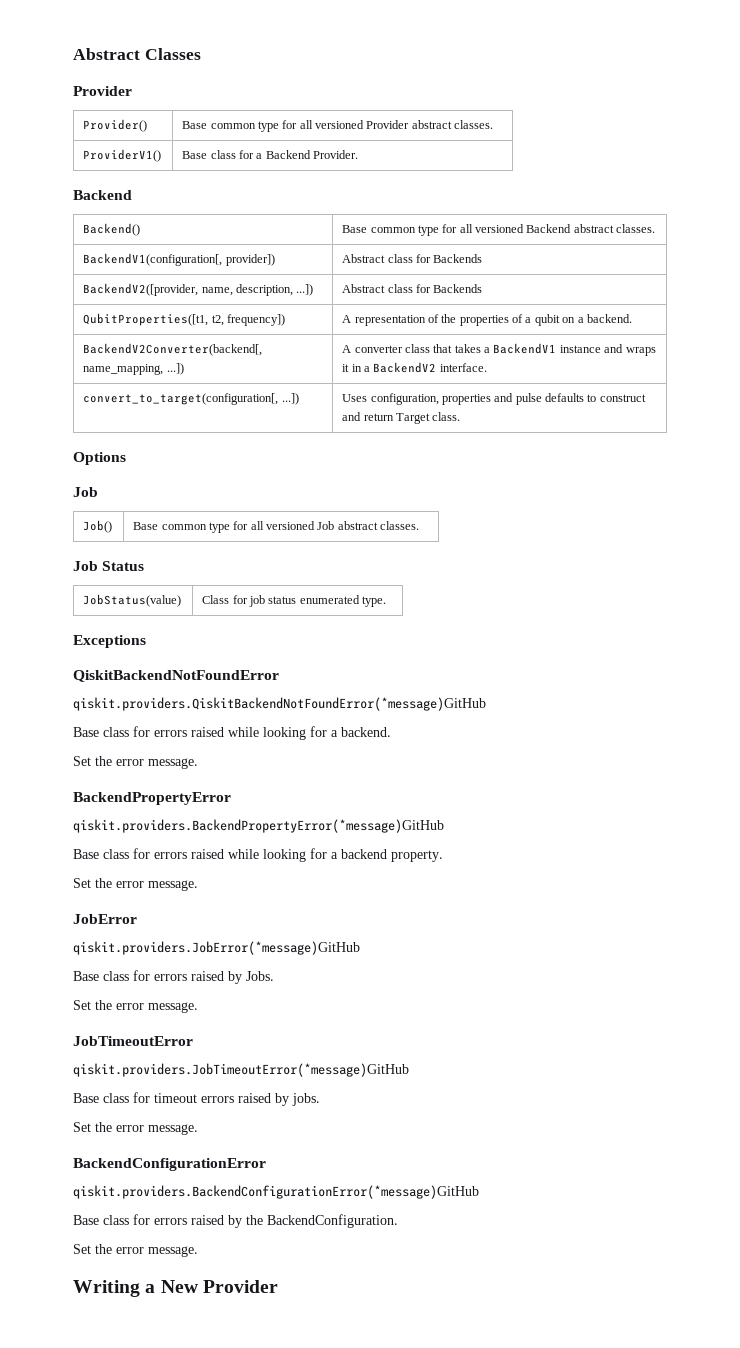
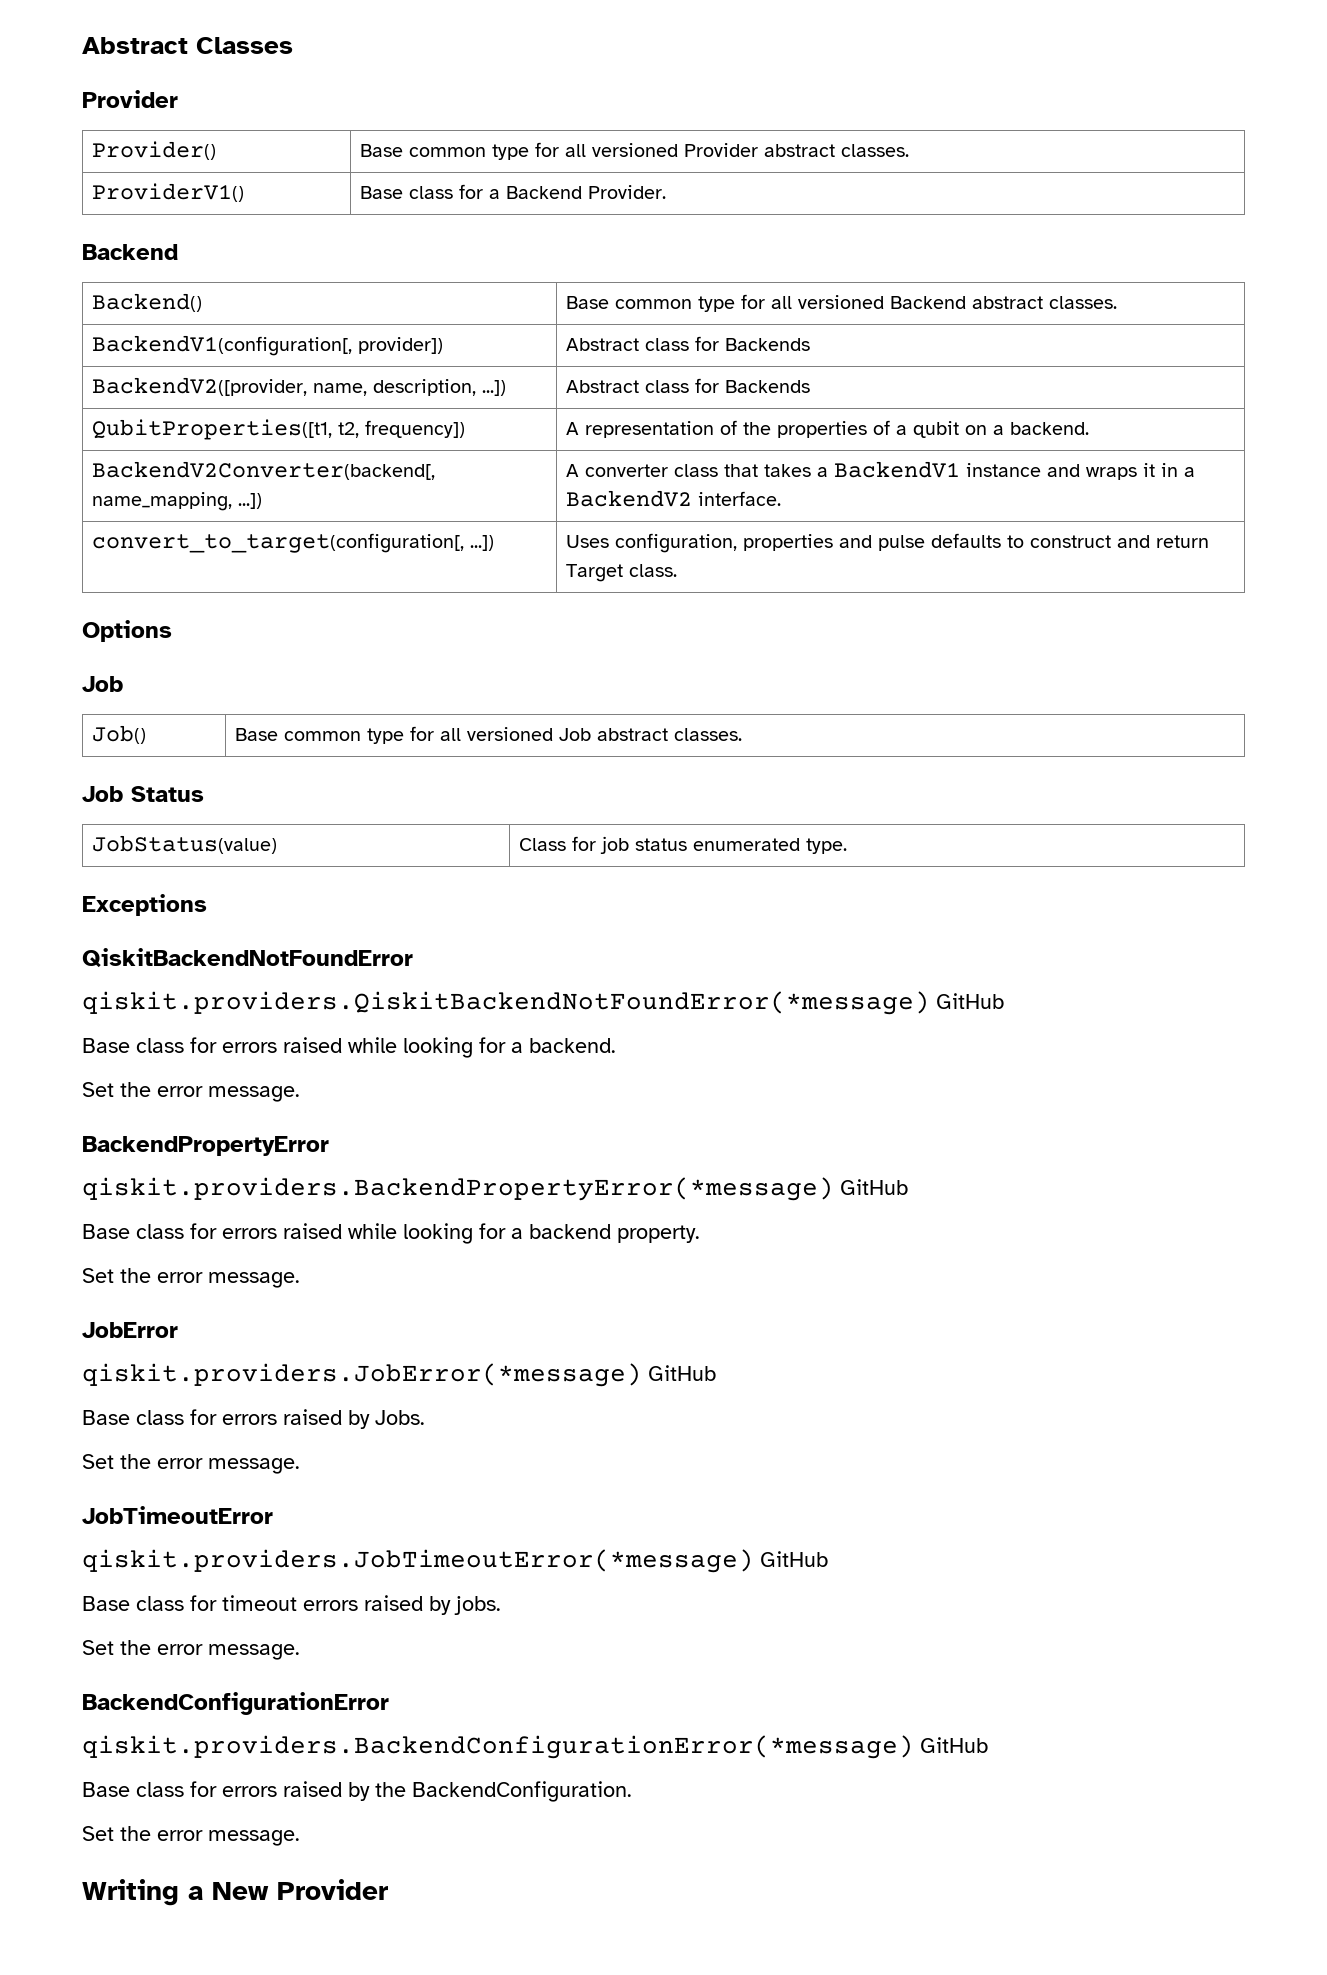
[73,697,486,711] qiskit.providers.QiskitBackendNotFoundError(*message)GitHub -> [82,991,1004,1015] qiskit.providers.QiskitBackendNotFoundError(*message) GitHub
[73,819,444,833] qiskit.providers.BackendPropertyError(*message)GitHub -> [82,1177,908,1201] qiskit.providers.BackendPropertyError(*message) GitHub
[73,941,360,955] qiskit.providers.JobError(*message)GitHub -> [82,1363,716,1387] qiskit.providers.JobError(*message) GitHub
[73,1063,409,1077] qiskit.providers.JobTimeoutError(*message)GitHub -> [82,1549,828,1573] qiskit.providers.JobTimeoutError(*message) GitHub
[73,1185,479,1199] qiskit.providers.BackendConfigurationError(*message)GitHub -> [82,1735,988,1759] qiskit.providers.BackendConfigurationError(*message) GitHub

